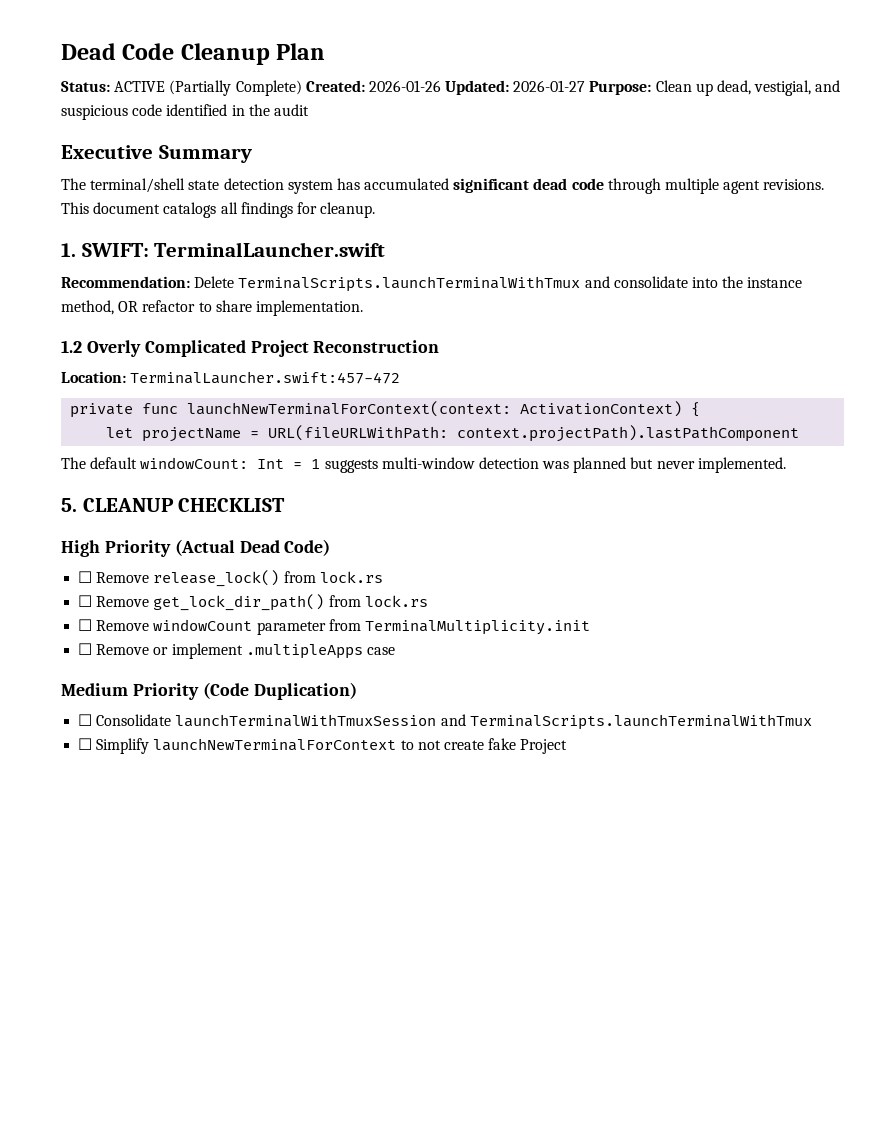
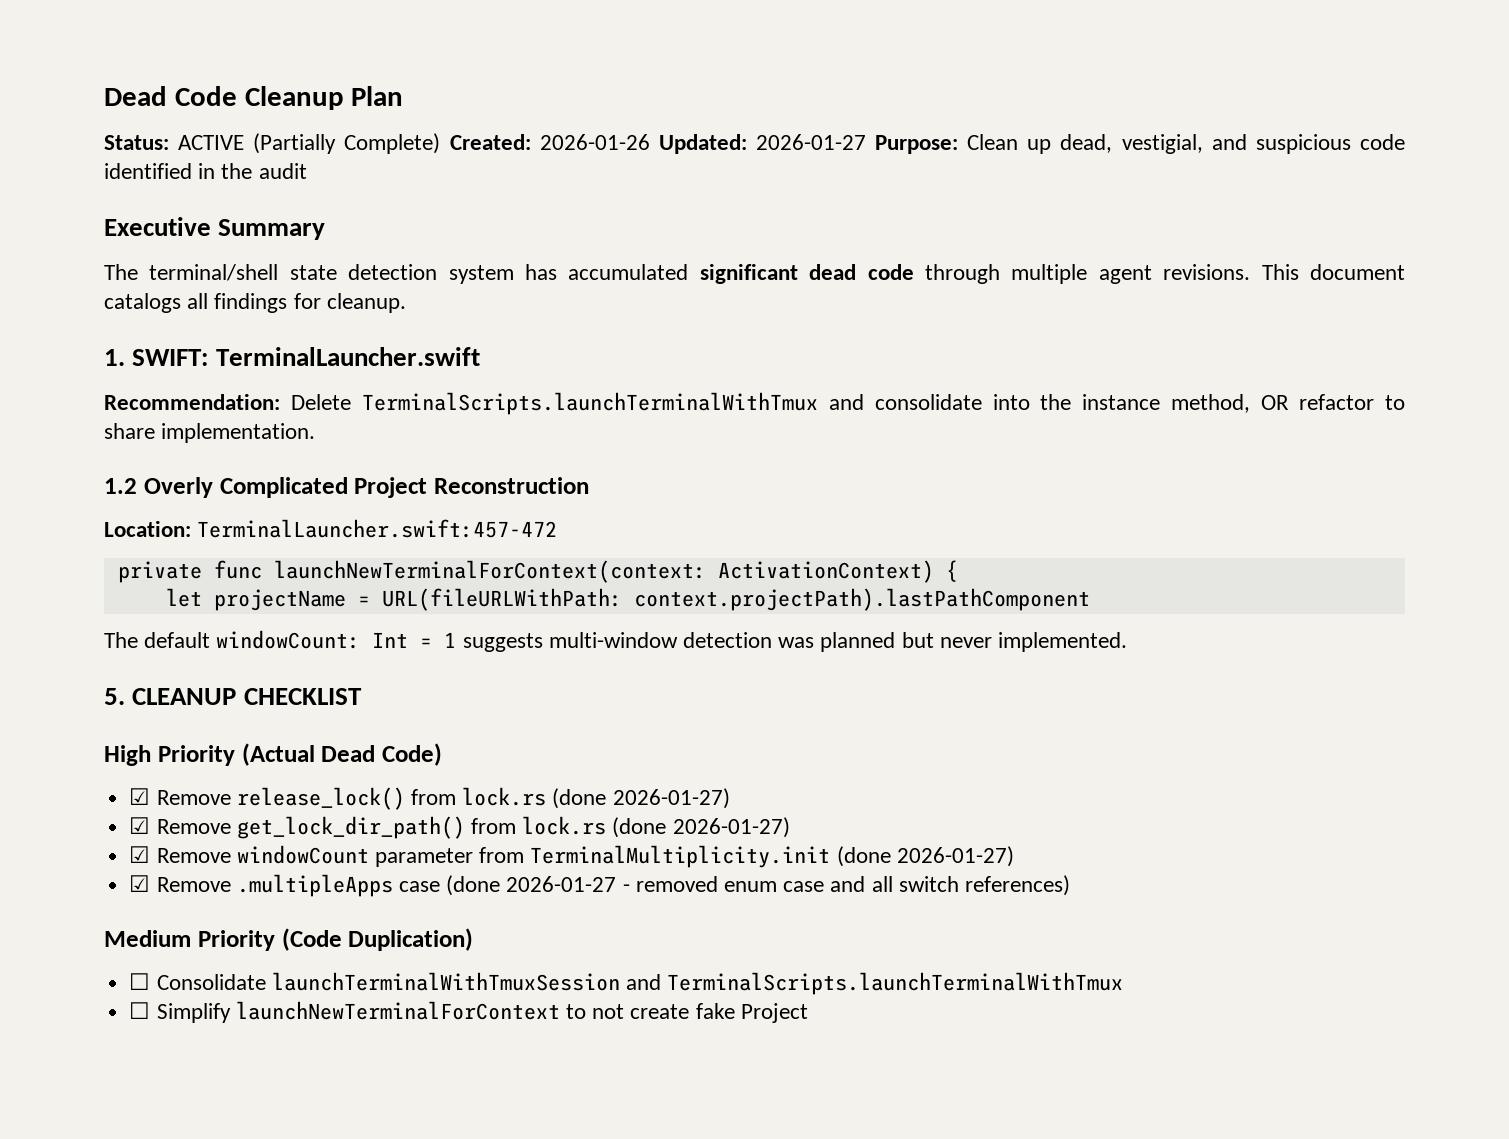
[78,571,93,583] ☐ -> [129,788,151,805] ☑
[78,595,93,607] // ☐ -> [552,788,730,809] [129,817,151,834] (done 2026-01-27) // ☑
[78,619,93,631] // ☐ -> [612,817,790,838] [129,846,151,863] (done 2026-01-27) // ☑
[78,643,395,659] // ☐ Remove or implement .multipleApps case -> [836,846,1014,867] [129,874,1071,897] (done 2026-01-27) // ☑ Remove .multipleApps case (done 2026-01-27 - removed enum case and all switch references)

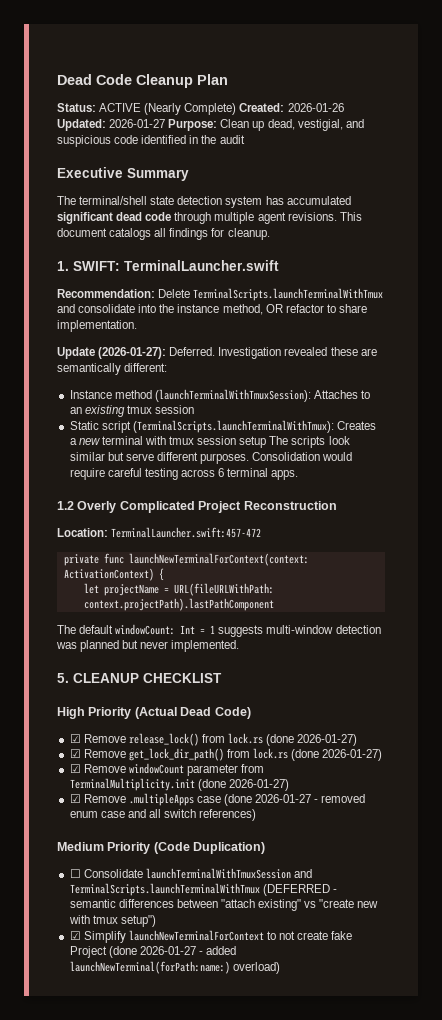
[253,133,337,154] (Partially -> [144,103,182,115] (Nearly
(316, 433) none -> [57,347,377,359] [57,363,168,375] [69,389,371,402] [69,405,194,417] [69,420,376,433] [69,436,350,448] [69,452,353,464] [69,468,299,480] // Update (2026-01-27): Deferred. Investigation revealed these are semantically different: // Instance method (launchTerminalWithTmuxSession): Attaches to an existing tmux session // Static script (TerminalScripts.launchTerminalWithTmux): Creates a new terminal with tmux session setup The scripts look similar but serve different purposes. Consolidation would require careful testing across 6 terminal apps.
[129,1002,151,1019] // ☐ -> [262,884,337,896] [69,899,379,911] [68,915,156,927] [69,931,81,940] (DEFERRED - semantic differences between "attach existing" vs "create new with tmux setup") // ☑
(808, 1013) none -> [108,946,237,958] [69,961,280,974] (done 2026-01-27 - added launchNewTerminal(forPath:name:) overload)

